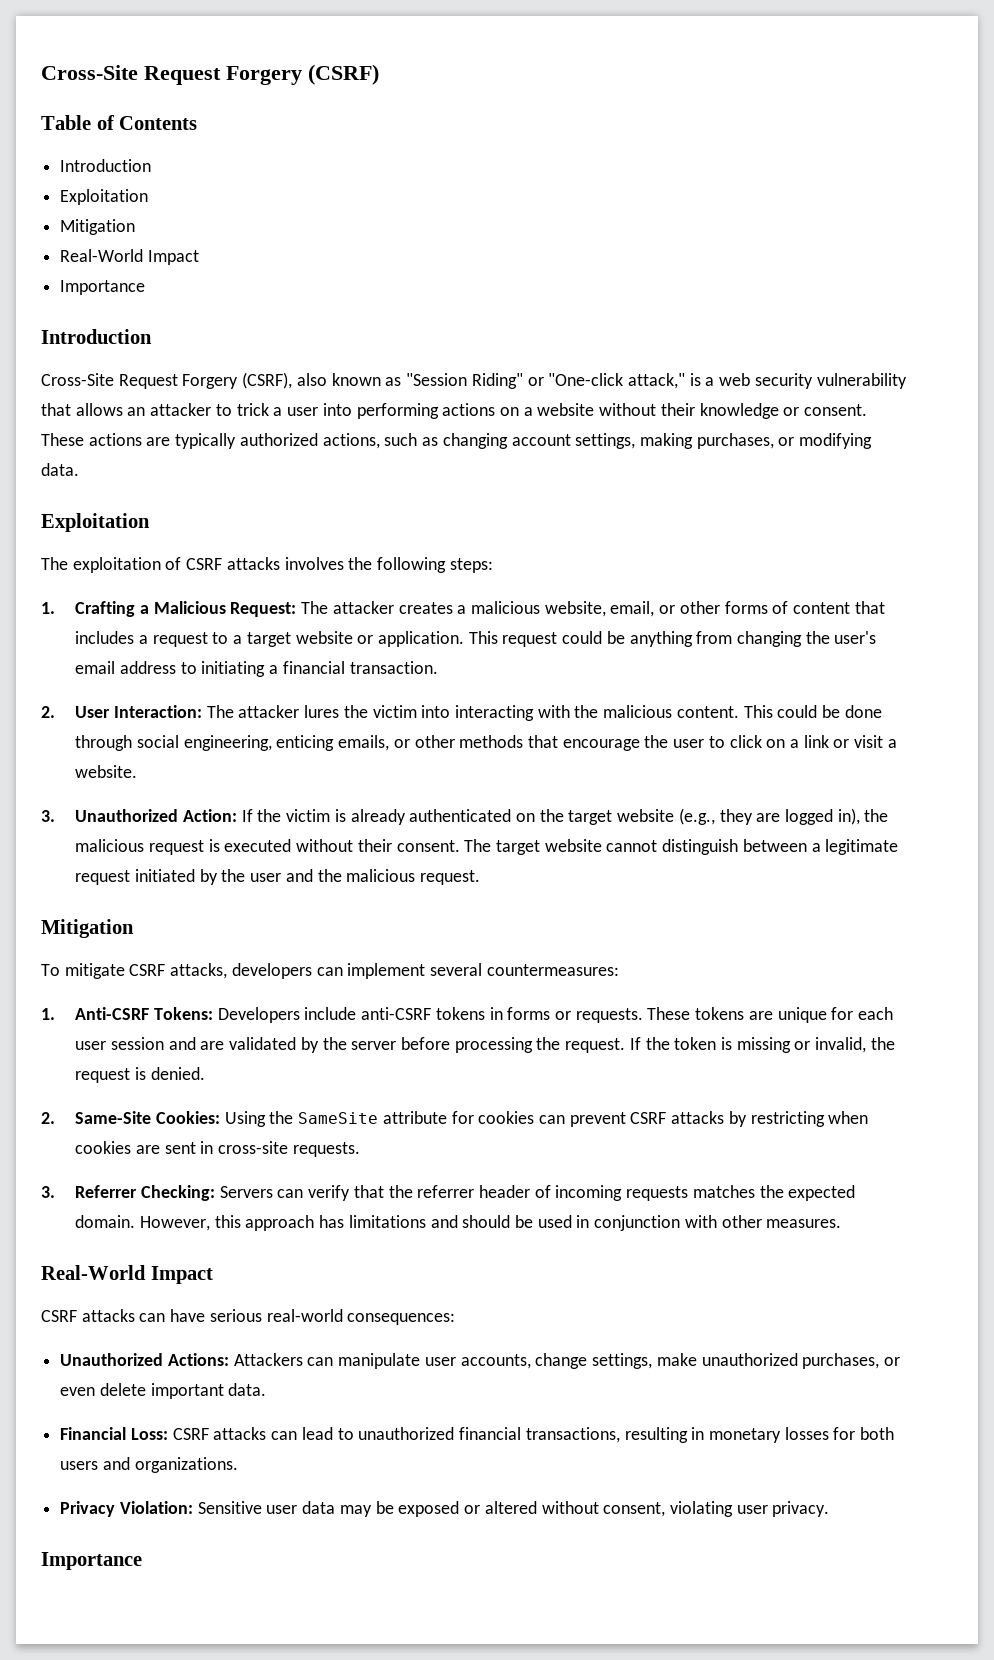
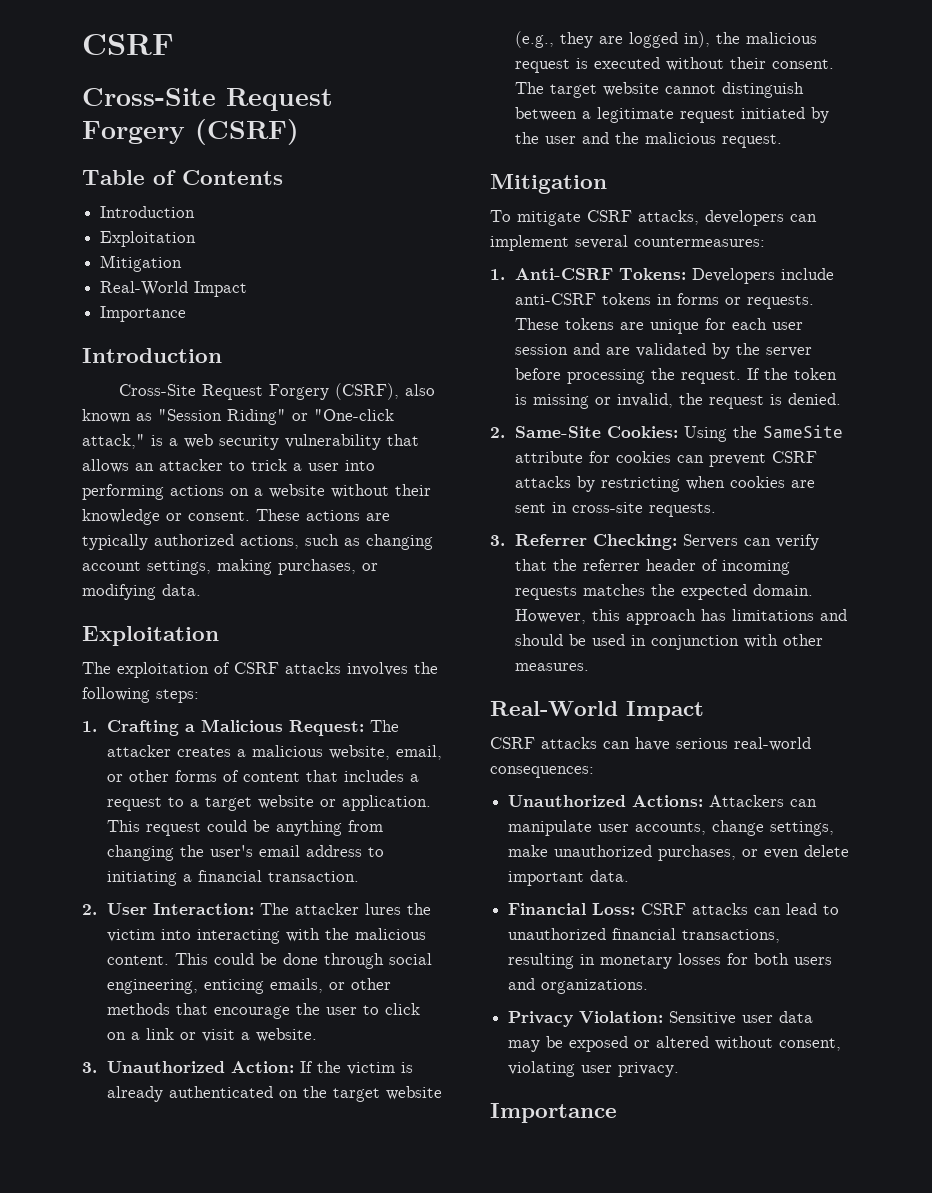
(41, 72) none -> [82,34,174,55] CSRF //

